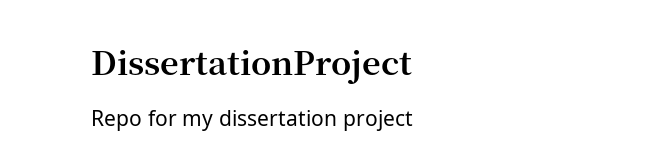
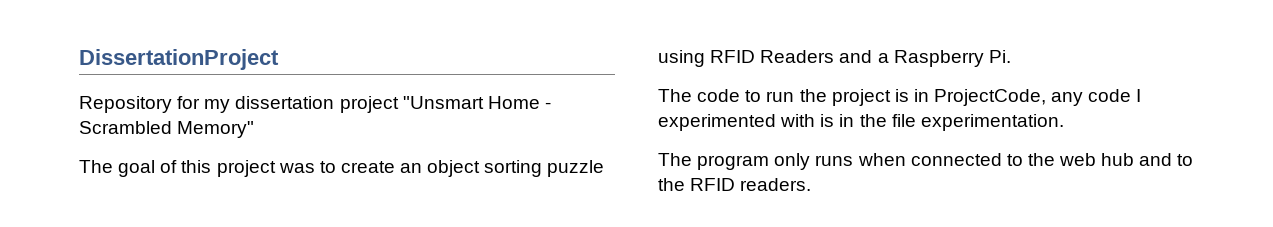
[91,110,142,131] Repo -> [79,96,172,113] Repository
(413, 120) none -> [402,96,551,109] [79,121,255,138] [79,160,605,177] [658,50,1011,67] [658,89,1142,106] [658,114,1064,131] [658,153,1194,170] [658,178,812,191] "Unsmart Home - Scrambled Memory" // The goal of this project was to create an object sorting puzzle using RFID Readers and a Raspberry Pi. // The code to run the project is in ProjectCode, any code I experimented with is in the file experimentation. // The program only runs when connected to the web hub and to the RFID readers.

